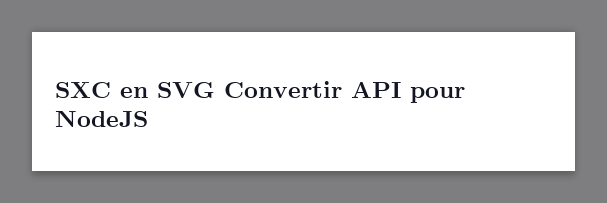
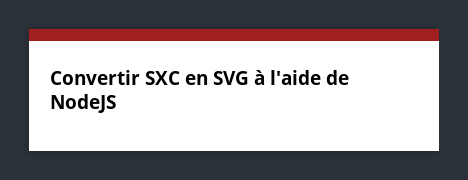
(55, 90) none -> [50,70,140,85] Convertir
[224,81,465,103] Convertir API pour -> [254,70,349,85] à l'aide de

